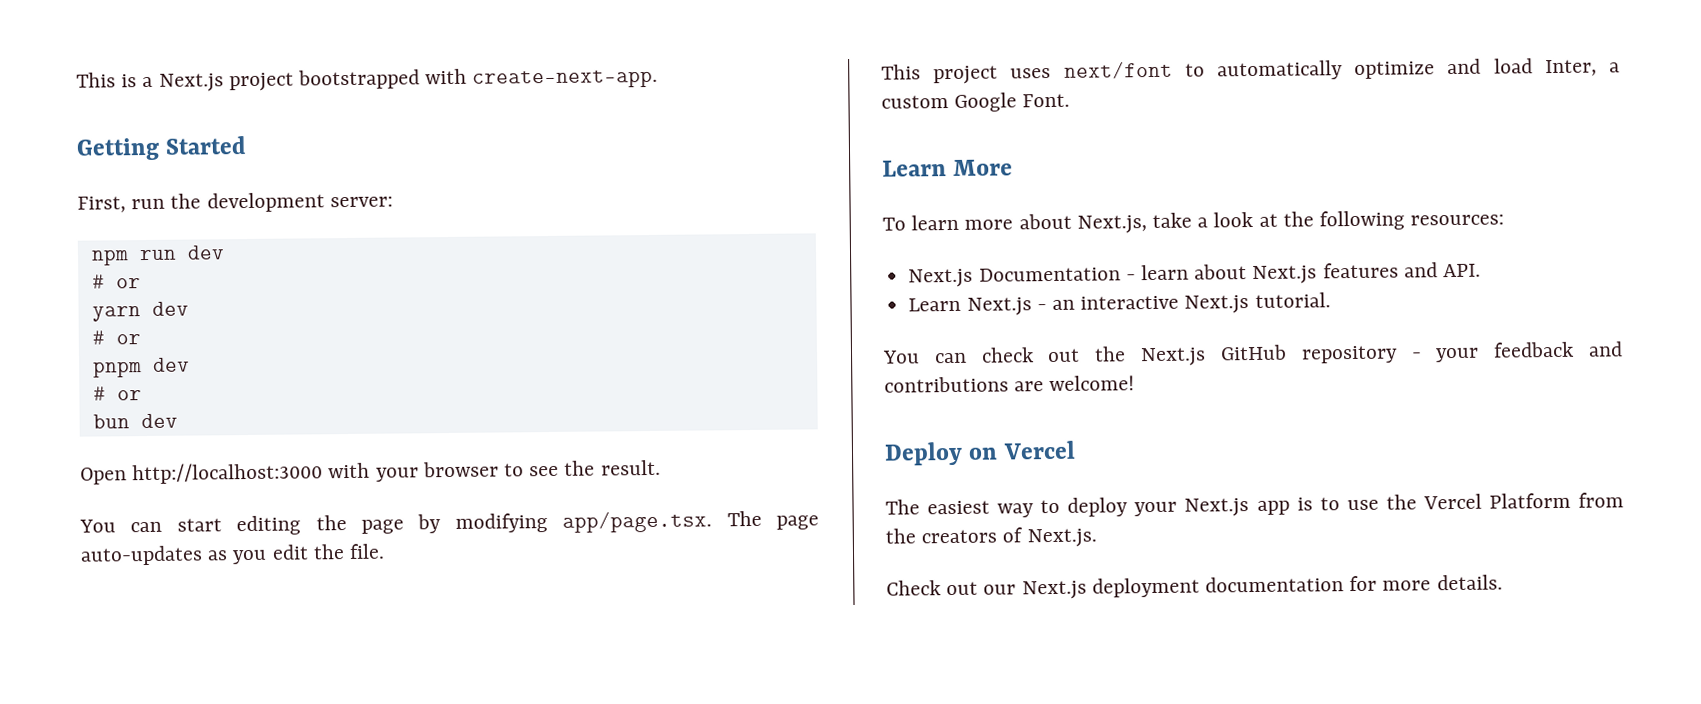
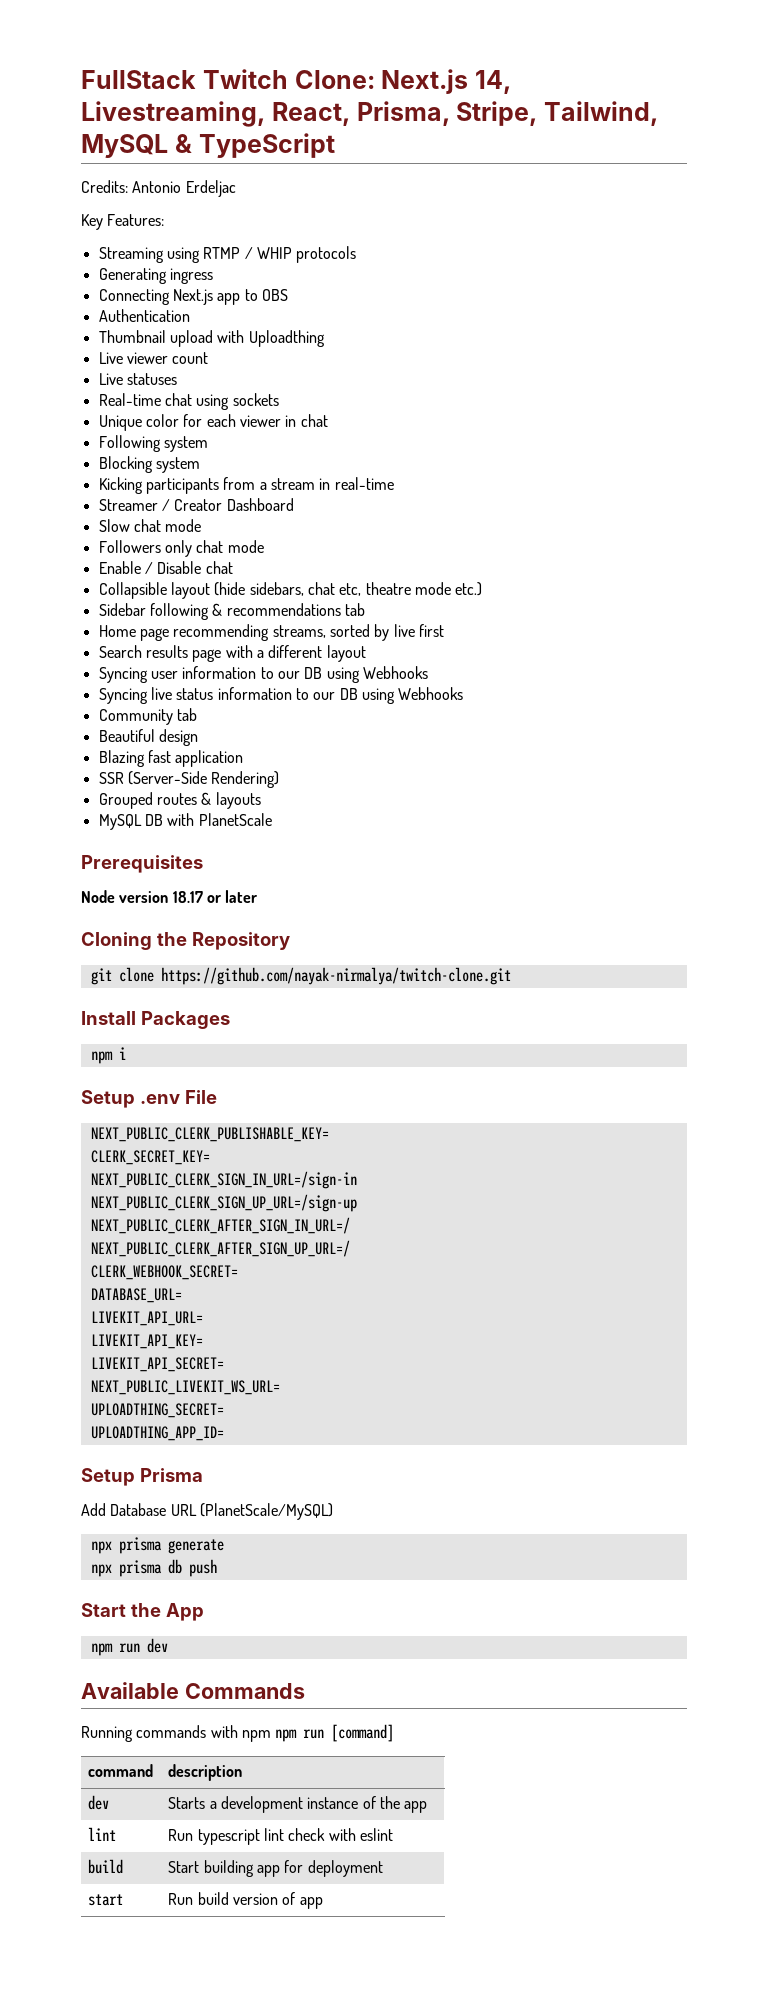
[76,68,659,92] [76,135,248,161] [77,192,393,213] [90,245,225,266] [91,274,141,289] [91,301,189,322] [91,330,141,345] [92,357,190,378] [92,386,142,401] [92,413,178,429] [80,459,661,485] [79,510,819,536] [80,543,386,566] [881,58,1621,85] [881,92,1071,112] [882,159,1014,177] [882,210,1505,234] [908,262,1481,288] [908,292,1331,316] [882,341,1623,367] [884,375,1136,393] [884,440,1076,466] [885,492,1624,518] [885,527,1097,548] [886,574,1503,600] This is a Next.js project bootstrapped with create-next-app. // Getting Started // First, run the development server: // npm run dev // # or // yarn dev // # or // pnpm dev // # or // bun dev // Open http://localhost:3000 with your browser to see the result. // You can start editing the page by modifying app/page.tsx. The page auto-updates as you edit the file. // This project uses next/font to automatically optimize and load Inter, a custom Google Font. // Learn More // To learn more about Next.js, take a look at the following resources: // Next.js Documentation - learn about Next.js features and API. // Learn Next.js - an interactive Next.js tutorial. // You can check out the Next.js GitHub repository - your feedback and contributions are welcome! // Deploy on Vercel // The easiest way to deploy your Next.js app is to use the Vercel Platform from the creators of Next.js. // Check out our Next.js deployment documentation for more details. -> [81,69,511,94] [81,101,658,127] [81,133,335,158] [81,180,236,197] [81,214,165,230] [98,246,357,263] [98,268,213,284] [98,289,288,305] [98,309,190,322] [98,330,325,347] [98,352,209,364] [98,373,177,385] [98,393,279,410] [98,414,328,431] [98,435,208,452] [98,456,200,473] [98,477,394,494] [98,498,294,511] [98,519,202,532] [98,540,264,557] [98,561,233,574] [98,582,483,599] [98,603,365,620] [98,624,444,641] [98,645,366,662] [98,666,428,683] [98,687,464,704] [98,708,197,725] [98,729,198,746] [98,750,244,767] [98,771,280,788] [98,792,261,809] [98,813,272,830] [81,855,203,873] [81,890,258,903] [81,932,290,950] [90,967,511,985] [81,1011,230,1029] [90,1047,126,1064] [81,1090,217,1108] [90,1127,329,1142] [90,1150,210,1165] [90,1171,357,1189] [90,1194,357,1212] [90,1217,350,1234] [90,1240,350,1257] [90,1265,238,1280] [90,1288,182,1303] [90,1311,203,1326] [90,1334,203,1349] [90,1357,224,1372] [90,1380,280,1395] [90,1403,224,1418] [90,1426,224,1441] [81,1468,203,1486] [81,1503,333,1520] [90,1537,224,1554] [90,1559,217,1577] [81,1603,204,1621] [90,1638,168,1656] [81,1682,305,1699] [81,1724,395,1742] [88,1764,154,1777] [168,1764,243,1781] [88,1795,110,1810] [168,1796,428,1813] [88,1827,117,1841] [168,1828,394,1845] [88,1859,124,1874] [168,1860,383,1877] [88,1894,124,1906] [168,1892,323,1909] FullStack Twitch Clone: Next.js 14, Livestreaming, React, Prisma, Stripe, Tailwind, MySQL & TypeScript // Credits: Antonio Erdeljac // Key Features: // Streaming using RTMP / WHIP protocols // Generating ingress // Connecting Next.js app to OBS // Authentication // Thumbnail upload with Uploadthing // Live viewer count // Live statuses // Real-time chat using sockets // Unique color for each viewer in chat // Following system // Blocking system // Kicking participants from a stream in real-time // Streamer / Creator Dashboard // Slow chat mode // Followers only chat mode // Enable / Disable chat // Collapsible layout (hide sidebars, chat etc, theatre mode etc.) // Sidebar following & recommendations tab // Home page recommending streams, sorted by live first // Search results page with a different layout // Syncing user information to our DB using Webhooks // Syncing live status information to our DB using Webhooks // Community tab // Beautiful design // Blazing fast application // SSR (Server-Side Rendering) // Grouped routes & layouts // MySQL DB with PlanetScale // Prerequisites // Node version 18.17 or later // Cloning the Repository // git clone https://github.com/nayak-nirmalya/twitch-clone.git // Install Packages // npm i // Setup .env File // NEXT_PUBLIC_CLERK_PUBLISHABLE_KEY= // CLERK_SECRET_KEY= // NEXT_PUBLIC_CLERK_SIGN_IN_URL=/sign-in // NEXT_PUBLIC_CLERK_SIGN_UP_URL=/sign-up // NEXT_PUBLIC_CLERK_AFTER_SIGN_IN_URL=/ // NEXT_PUBLIC_CLERK_AFTER_SIGN_UP_URL=/ // CLERK_WEBHOOK_SECRET= // DATABASE_URL= // LIVEKIT_API_URL= // LIVEKIT_API_KEY= // LIVEKIT_API_SECRET= // NEXT_PUBLIC_LIVEKIT_WS_URL= // UPLOADTHING_SECRET= // UPLOADTHING_APP_ID= // Setup Prisma // Add Database URL (PlanetScale/MySQL) // npx prisma generate // npx prisma db push // Start the App // npm run dev // Available Commands // Running commands with npm npm run [command] // command | description // dev | Starts a development instance of the app // lint | Run typescript lint check with eslint // build | Start building app for deployment // start | Run build version of app

